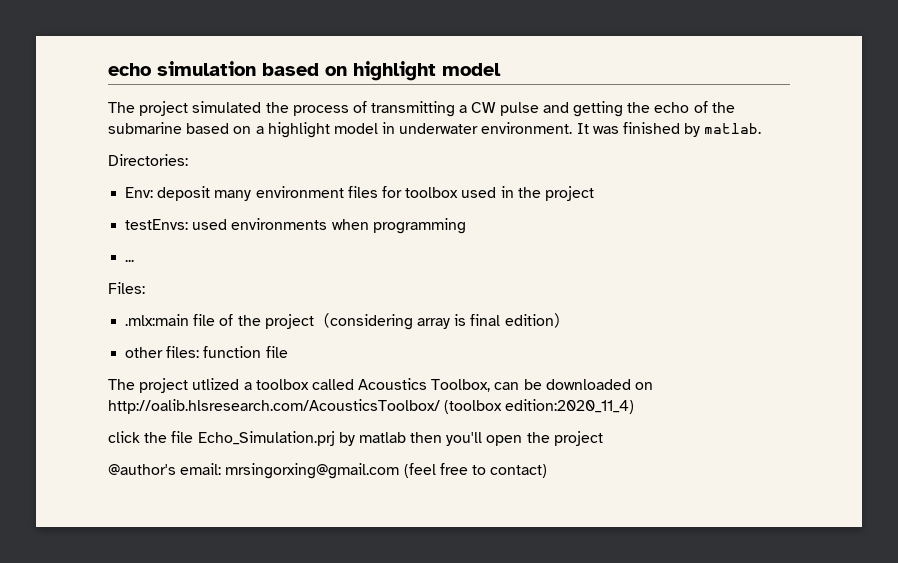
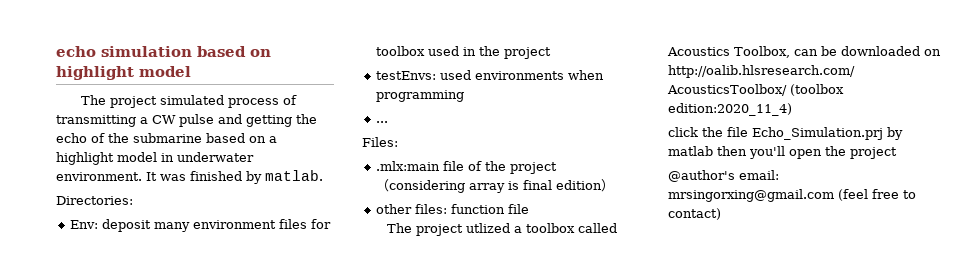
[265,102,289,113] the -> (224, 100) none

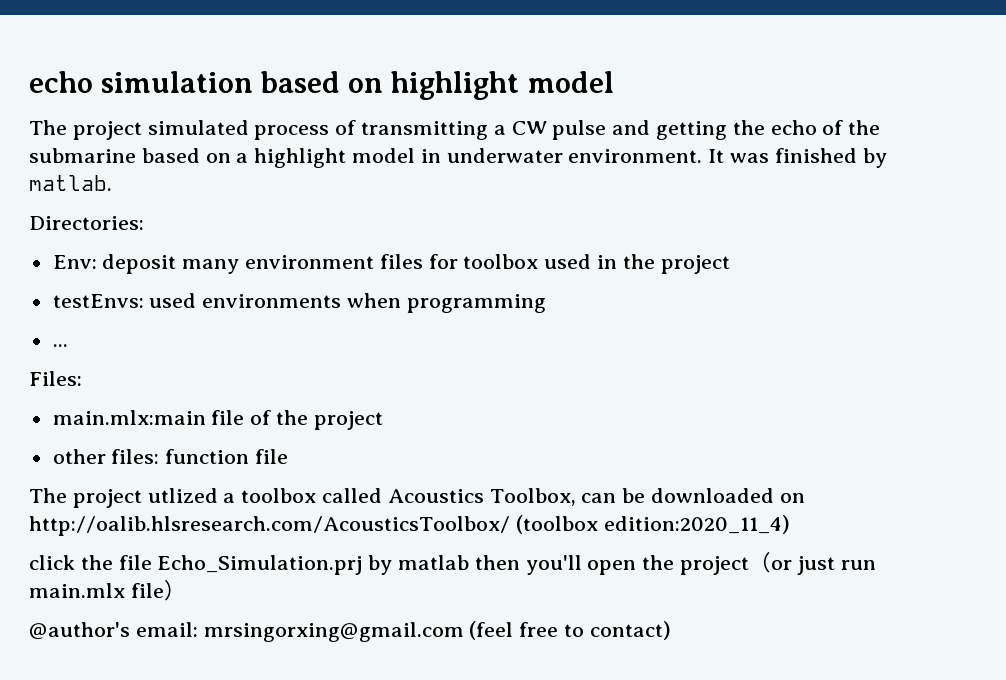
[376,161,441,171] .mlx:main -> [52,410,206,425] main.mlx:main
[376,179,615,193] （considering array is final edition） -> (383, 420) none
(897, 153) none -> [749,552,876,575] [29,580,186,601] （or just run main.mlx file）

